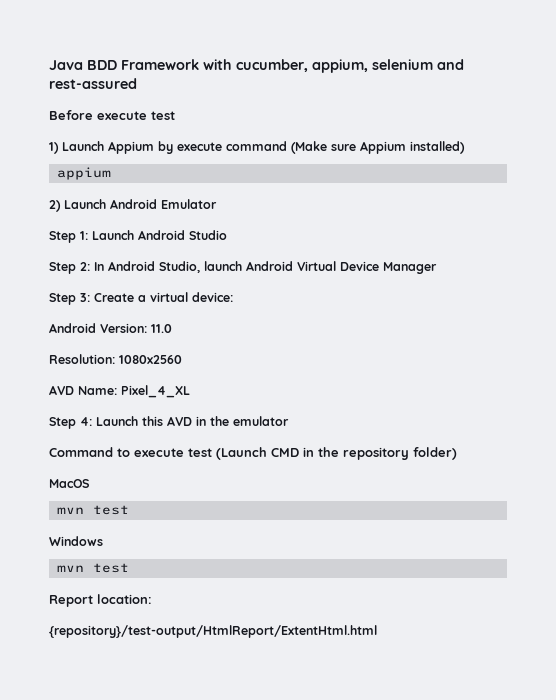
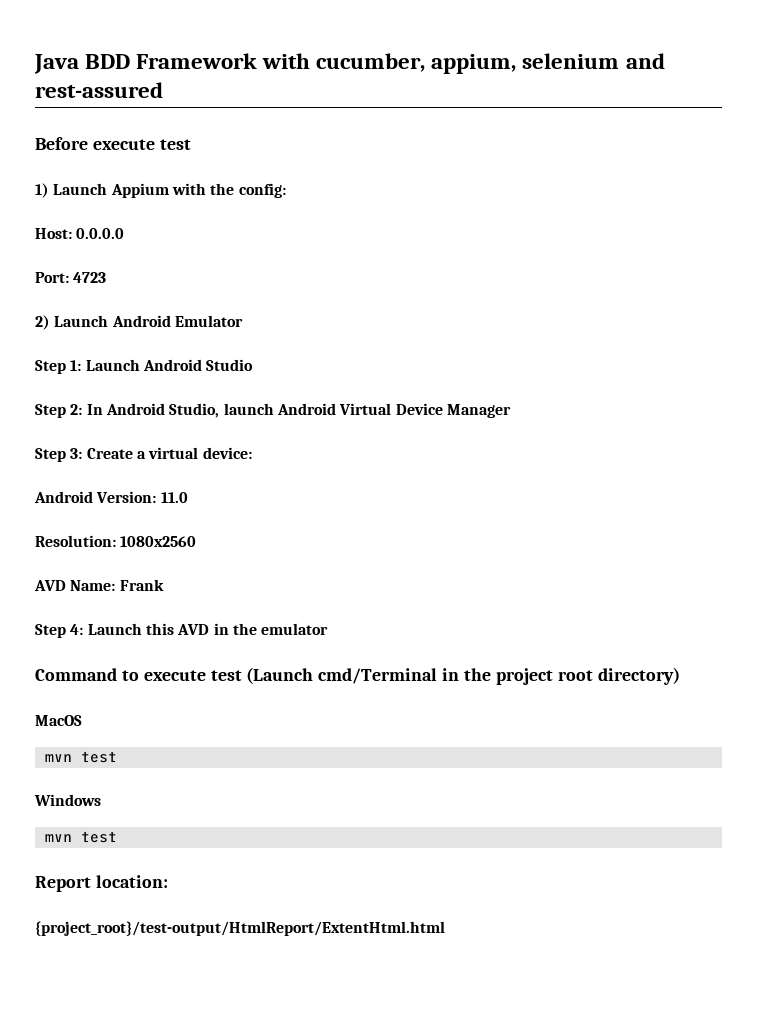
[158,141,465,154] [56,167,111,180] by execute command (Make sure Appium installed) // appium -> [171,183,286,198] [35,228,125,239] [35,272,107,283] with the config: // Host: 0.0.0.0 // Port: 4723
[121,385,190,398] Pixel_4_XL -> [119,579,164,591] Frank
[271,447,457,460] CMD in the repository folder) -> [318,667,680,685] cmd/Terminal in the project root directory)
[49,625,377,638] {repository}/test-output/HtmlReport/ExtentHtml.html -> [35,921,445,936] {project_root}/test-output/HtmlReport/ExtentHtml.html

